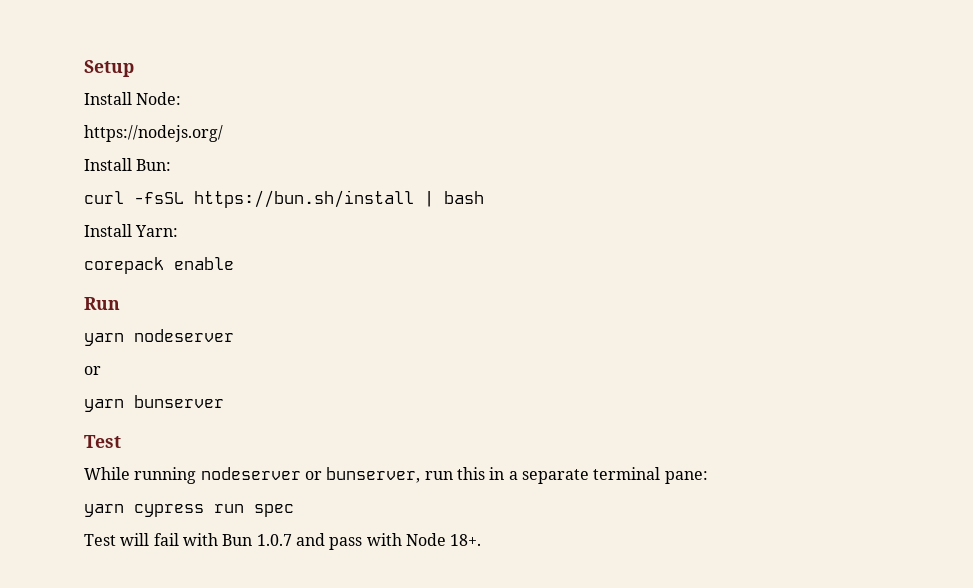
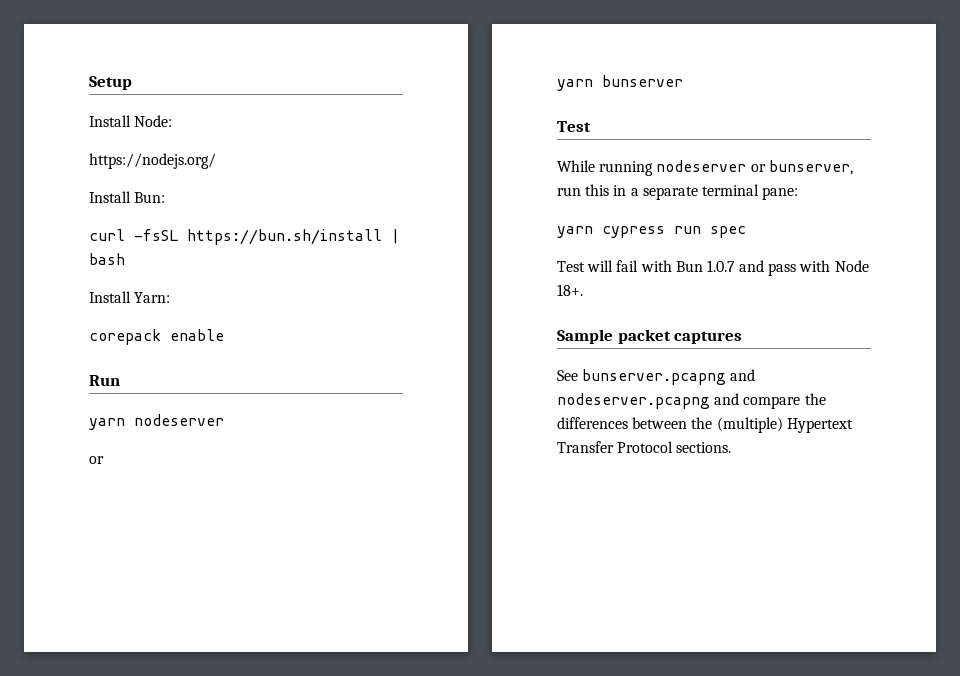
(482, 540) none -> [557,329,743,344] [557,369,756,385] [557,393,826,409] [557,417,853,433] [557,441,732,453] // Sample packet captures // See bunserver.pcapng and nodeserver.pcapng and compare the differences between the (multiple) Hypertext Transfer Protocol sections.

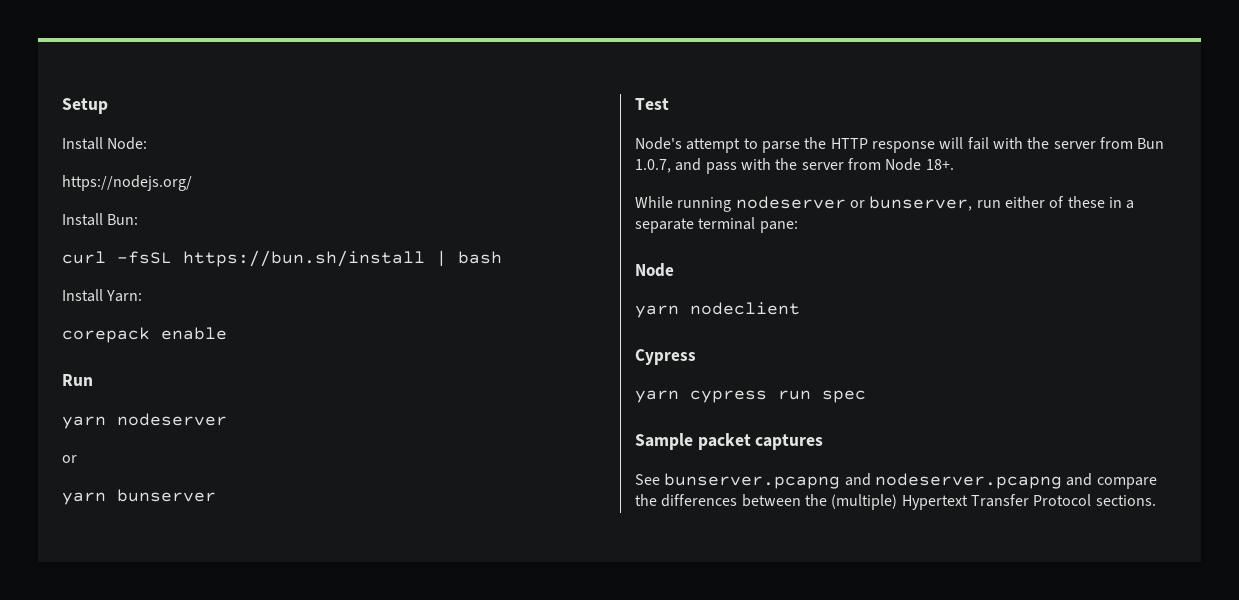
(591, 126) none -> [635,137,1165,153] [635,158,954,174] // Node's attempt to parse the HTTP response will fail with the server from Bun 1.0.7, and pass with the server from Node 18+.
[585,184,610,196] this -> [1004,196,1105,208] either of these
(799, 193) none -> [635,263,674,277] [635,302,800,318] [635,349,696,365] // Node // yarn nodeclient // Cypress
[557,260,869,276] [557,284,583,296] // Test will fail with Bun 1.0.7 and pass with Node 18+. -> (866, 396) none

